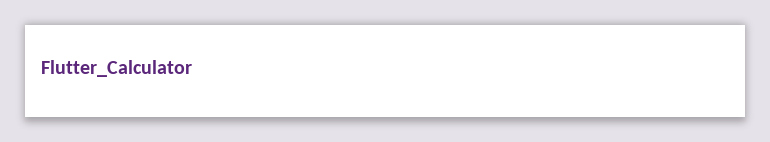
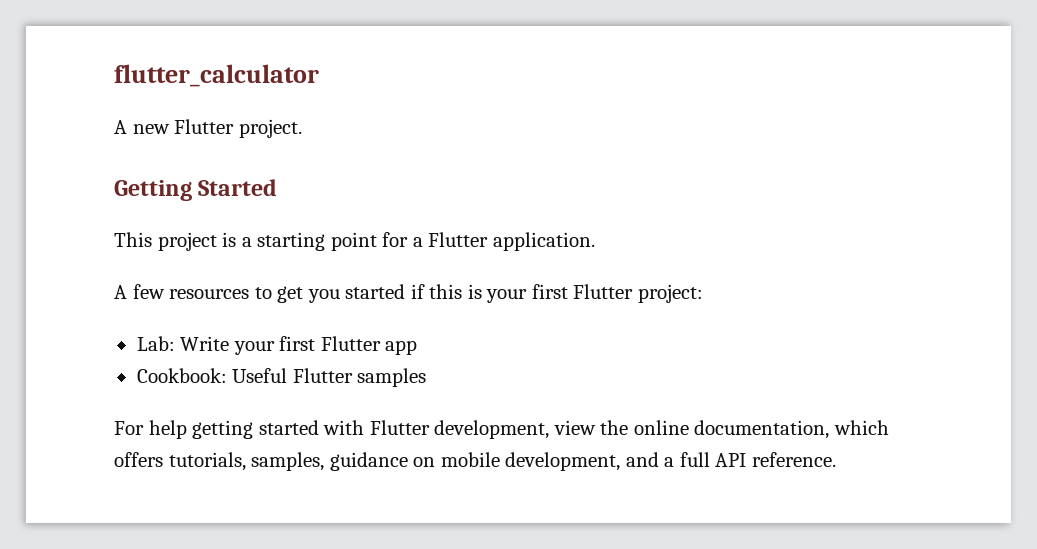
[41,60,192,77] Flutter_Calculator -> [114,64,319,87] [114,119,302,138] [114,179,278,201] [114,232,595,251] [114,284,703,303] [136,336,418,355] [136,368,427,387] [114,420,889,439] [114,452,836,471] flutter_calculator // A new Flutter project. // Getting Started // This project is a starting point for a Flutter application. // A few resources to get you started if this is your first Flutter project: // Lab: Write your first Flutter app // Cookbook: Useful Flutter samples // For help getting started with Flutter development, view the online documentation, which offers tutorials, samples, guidance on mobile development, and a full API reference.

